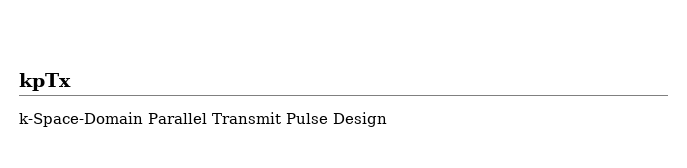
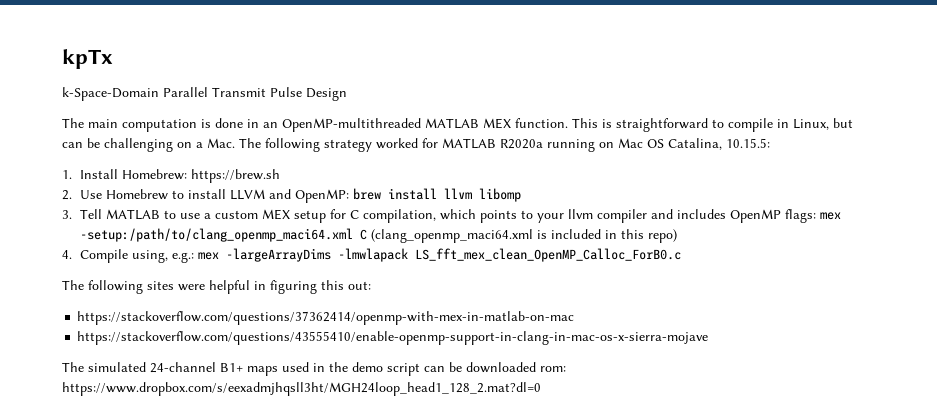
(387, 119) none -> [62,118,853,132] [62,138,770,152] [62,169,281,183] [62,188,522,203] [62,209,842,223] [80,228,678,243] [62,248,682,263] [62,280,371,294] [77,311,575,325] [77,331,709,345] [62,362,566,376] [62,382,541,396] // The main computation is done in an OpenMP-multithreaded MATLAB MEX function. This is straightforward to compile in Linux, but can be challenging on a Mac. The following strategy worked for MATLAB R2020a running on Mac OS Catalina, 10.15.5: // 1. Install Homebrew: https://brew.sh // 2. Use Homebrew to install LLVM and OpenMP: brew install llvm libomp // 3. Tell MATLAB to use a custom MEX setup for C compilation, which points to your llvm compiler and includes OpenMP flags: mex -setup:/path/to/clang_openmp_maci64.xml C (clang_openmp_maci64.xml is included in this repo) // 4. Compile using, e.g.: mex -largeArrayDims -lmwlapack LS_fft_mex_clean_OpenMP_Calloc_ForB0.c // The following sites were helpful in figuring this out: // https://stackoverflow.com/questions/37362414/openmp-with-mex-in-matlab-on-mac // https://stackoverflow.com/questions/43555410/enable-openmp-support-in-clang-in-mac-os-x-sierra-mojave // The simulated 24-channel B1+ maps used in the demo script can be downloaded rom: https://www.dropbox.com/s/eexadmjhqsll3ht/MGH24loop_head1_128_2.mat?dl=0

